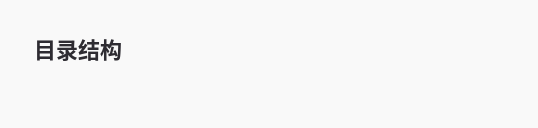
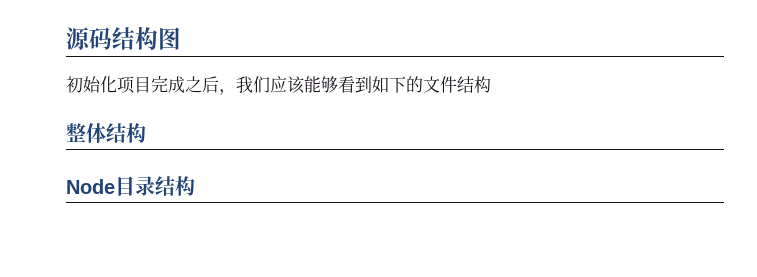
(34, 50) none -> [66,27,181,50] [66,76,491,95] [66,123,146,143] [66,179,115,194] 源码结构图 // 初始化项目完成之后，我们应该能够看到如下的文件结构 // 整体结构 // Node

